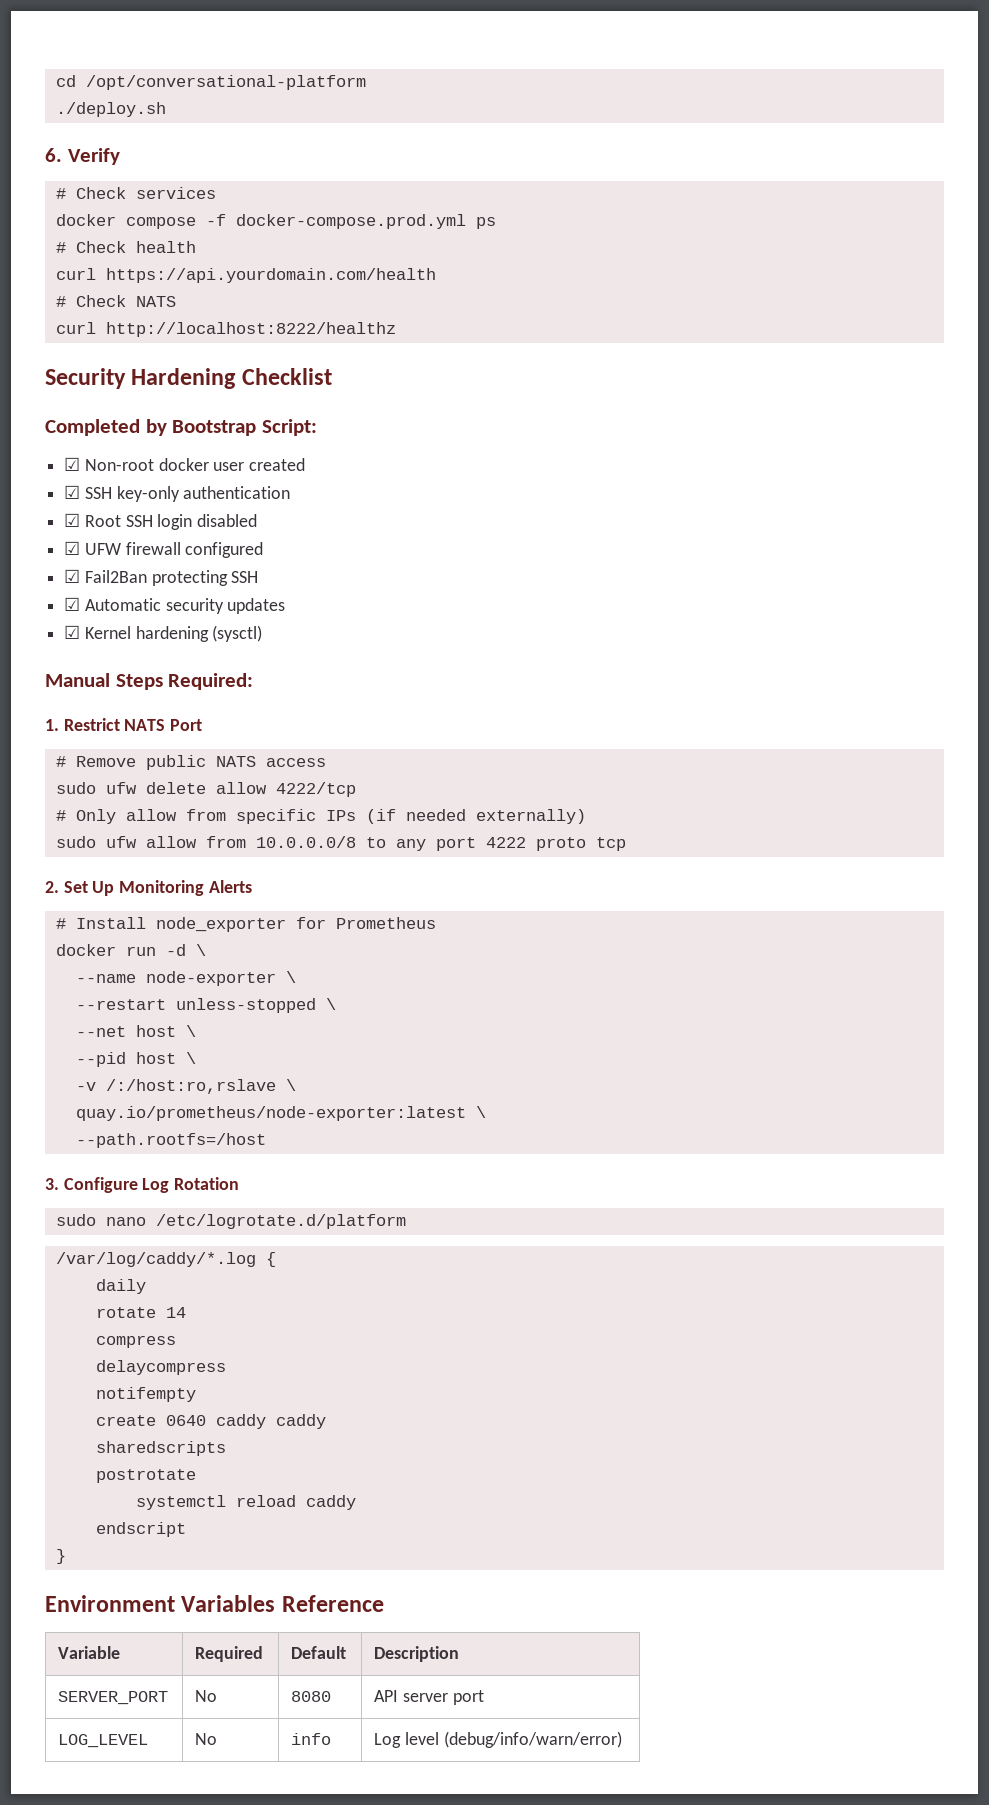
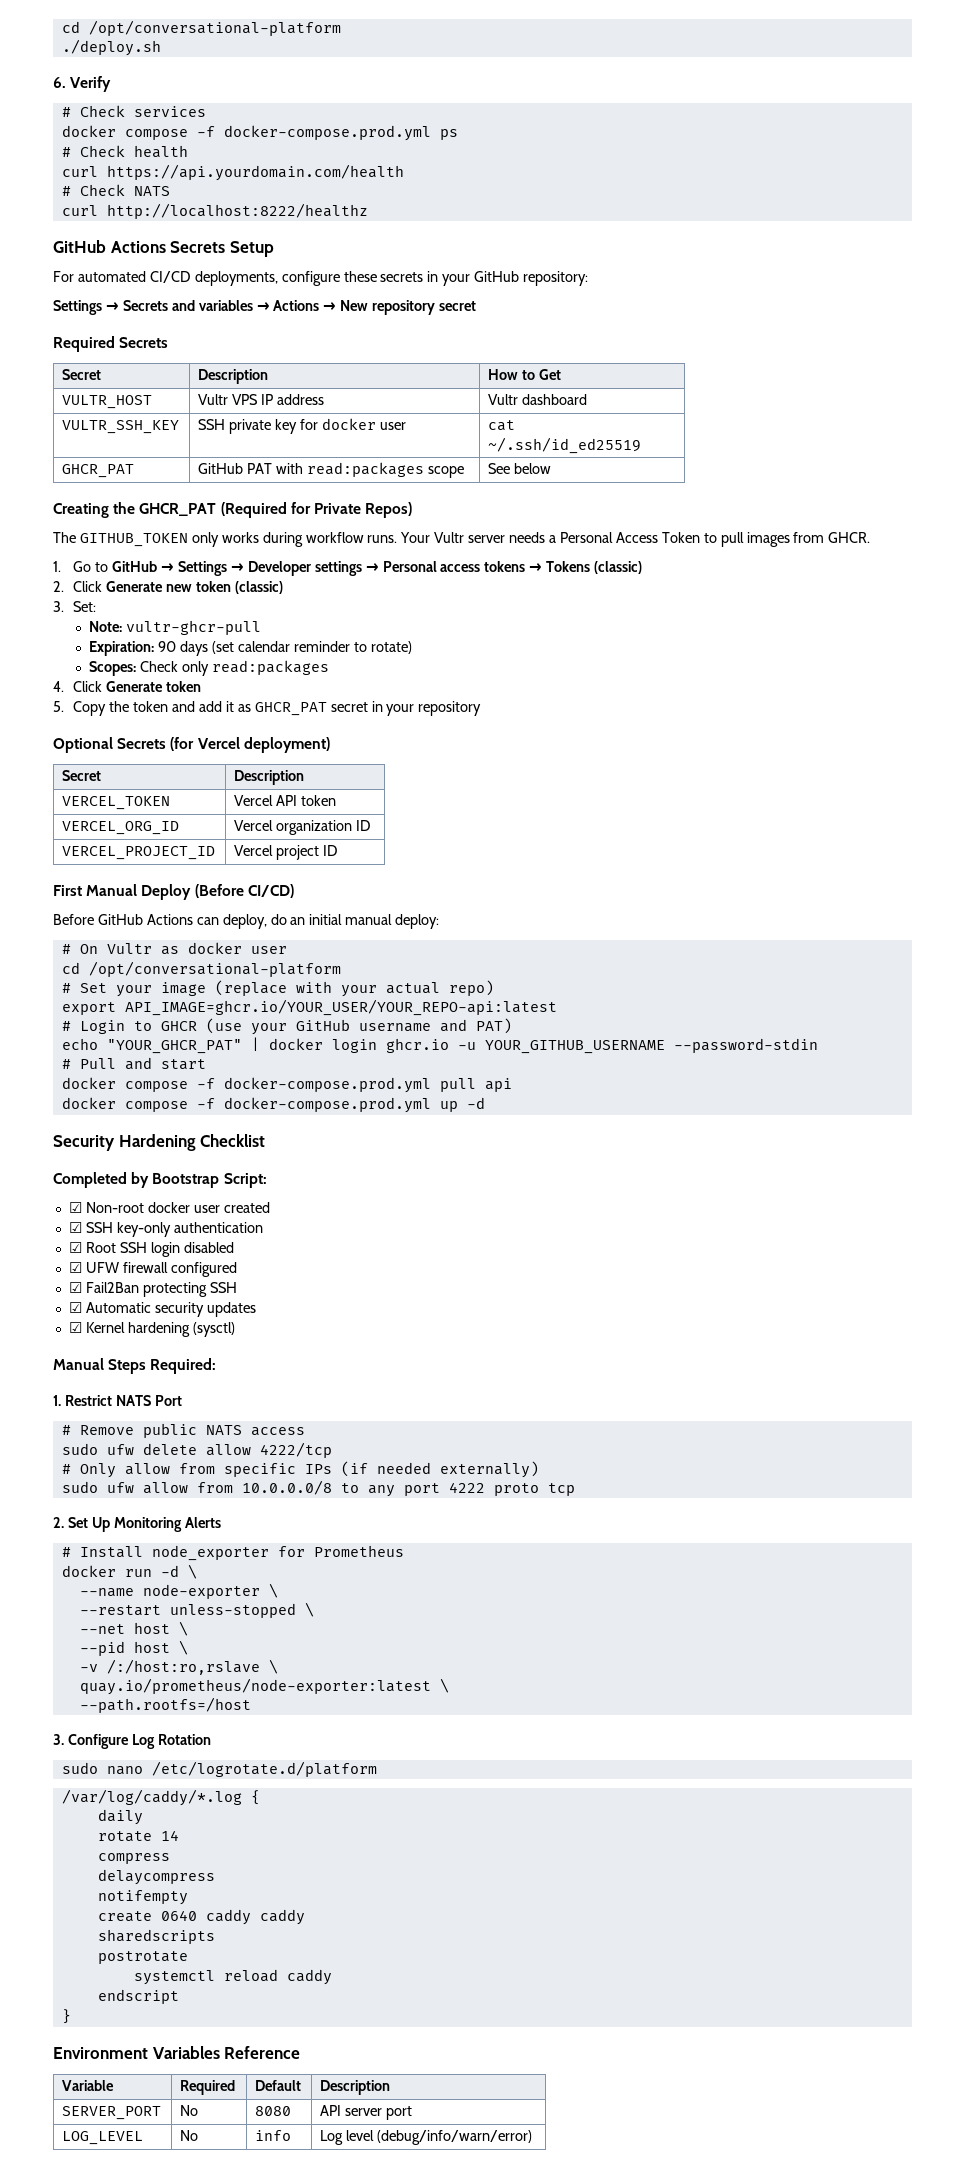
(396, 329) none -> [53,240,274,257] [53,271,589,286] [53,300,477,315] [53,336,169,352] [62,369,102,380] [198,369,269,384] [488,369,562,380] [62,395,153,409] [198,394,325,405] [488,394,588,405] [62,420,180,434] [198,418,406,434] [488,420,516,431] [488,437,642,454] [62,464,135,478] [198,462,464,478] [488,463,552,474] [53,502,413,518] [53,532,871,547] [53,561,643,576] [53,581,283,594] [53,601,97,612] [89,620,262,635] [89,641,412,656] [89,660,329,676] [53,681,202,692] [53,701,482,716] [53,737,330,753] [62,770,102,781] [234,770,305,785] [62,796,171,810] [234,795,337,806] [62,821,180,835] [234,820,372,835] [62,846,216,860] [234,845,339,860] [53,884,294,900] [53,914,440,929] [61,942,287,955] [61,961,341,977] [61,980,494,997] [61,999,557,1016] [61,1018,512,1035] [61,1037,818,1054] [61,1057,206,1070] [61,1077,512,1093] [61,1097,485,1113] // GitHub Actions Secrets Setup // For automated CI/CD deployments, configure these secrets in your GitHub repository: // Settings → Secrets and variables → Actions → New repository secret // Required Secrets // Secret | Description | How to Get // VULTR_HOST | Vultr VPS IP address | Vultr dashboard // VULTR_SSH_KEY | SSH private key for docker user | cat ~/.ssh/id_ed25519 // GHCR_PAT | GitHub PAT with read:packages scope | See below // Creating the GHCR_PAT (Required for Private Repos) // The GITHUB_TOKEN only works during workflow runs. Your Vultr server needs a Personal Access Token to pull images from GHCR. // 1. Go to GitHub → Settings → Developer settings → Personal access tokens → Tokens (classic) // 2. Click Generate new token (classic) // 3. Set: // Note: vultr-ghcr-pull // Expiration: 90 days (set calendar reminder to rotate) // Scopes: Check only read:packages // 4. Click Generate token // 5. Copy the token and add it as GHCR_PAT secret in your repository // Optional Secrets (for Vercel deployment) // Secret | Description // VERCEL_TOKEN | Vercel API token // VERCEL_ORG_ID | Vercel organization ID // VERCEL_PROJECT_ID | Vercel project ID // First Manual Deploy (Before CI/CD) // Before GitHub Actions can deploy, do an initial manual deploy: // # On Vultr as docker user // cd /opt/conversational-platform // # Set your image (replace with your actual repo) // export API_IMAGE=ghcr.io/YOUR_USER/YOUR_REPO-api:latest // # Login to GHCR (use your GitHub username and PAT) // echo "YOUR_GHCR_PAT" | docker login ghcr.io -u YOUR_GITHUB_USERNAME --password-stdin // # Pull and start // docker compose -f docker-compose.prod.yml pull api // docker compose -f docker-compose.prod.yml up -d

